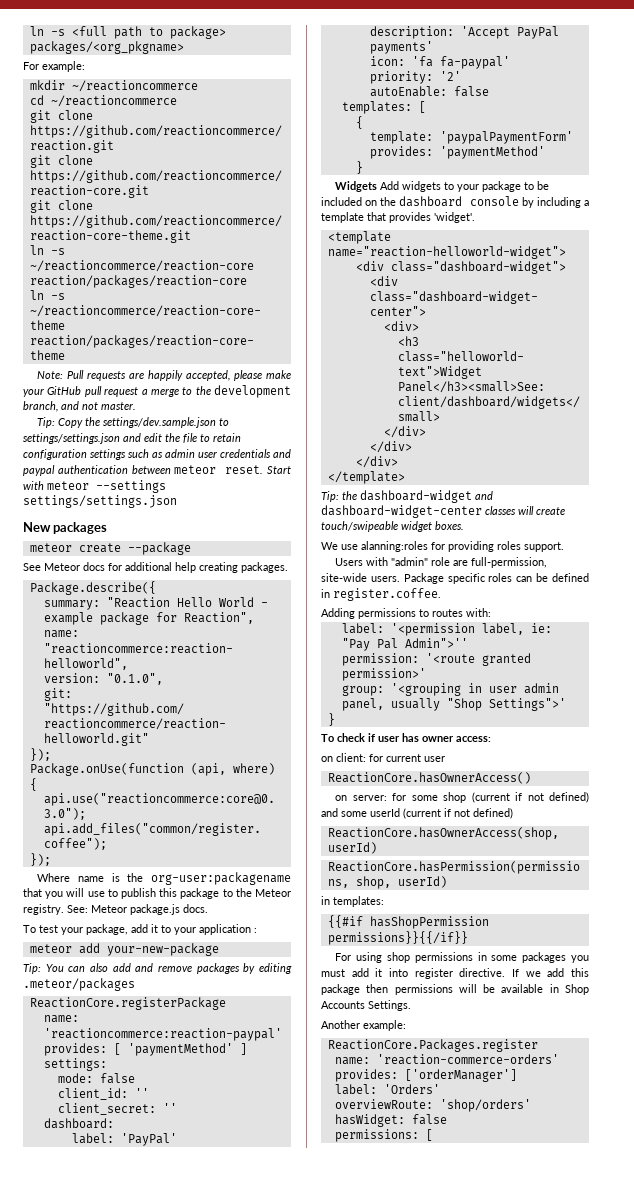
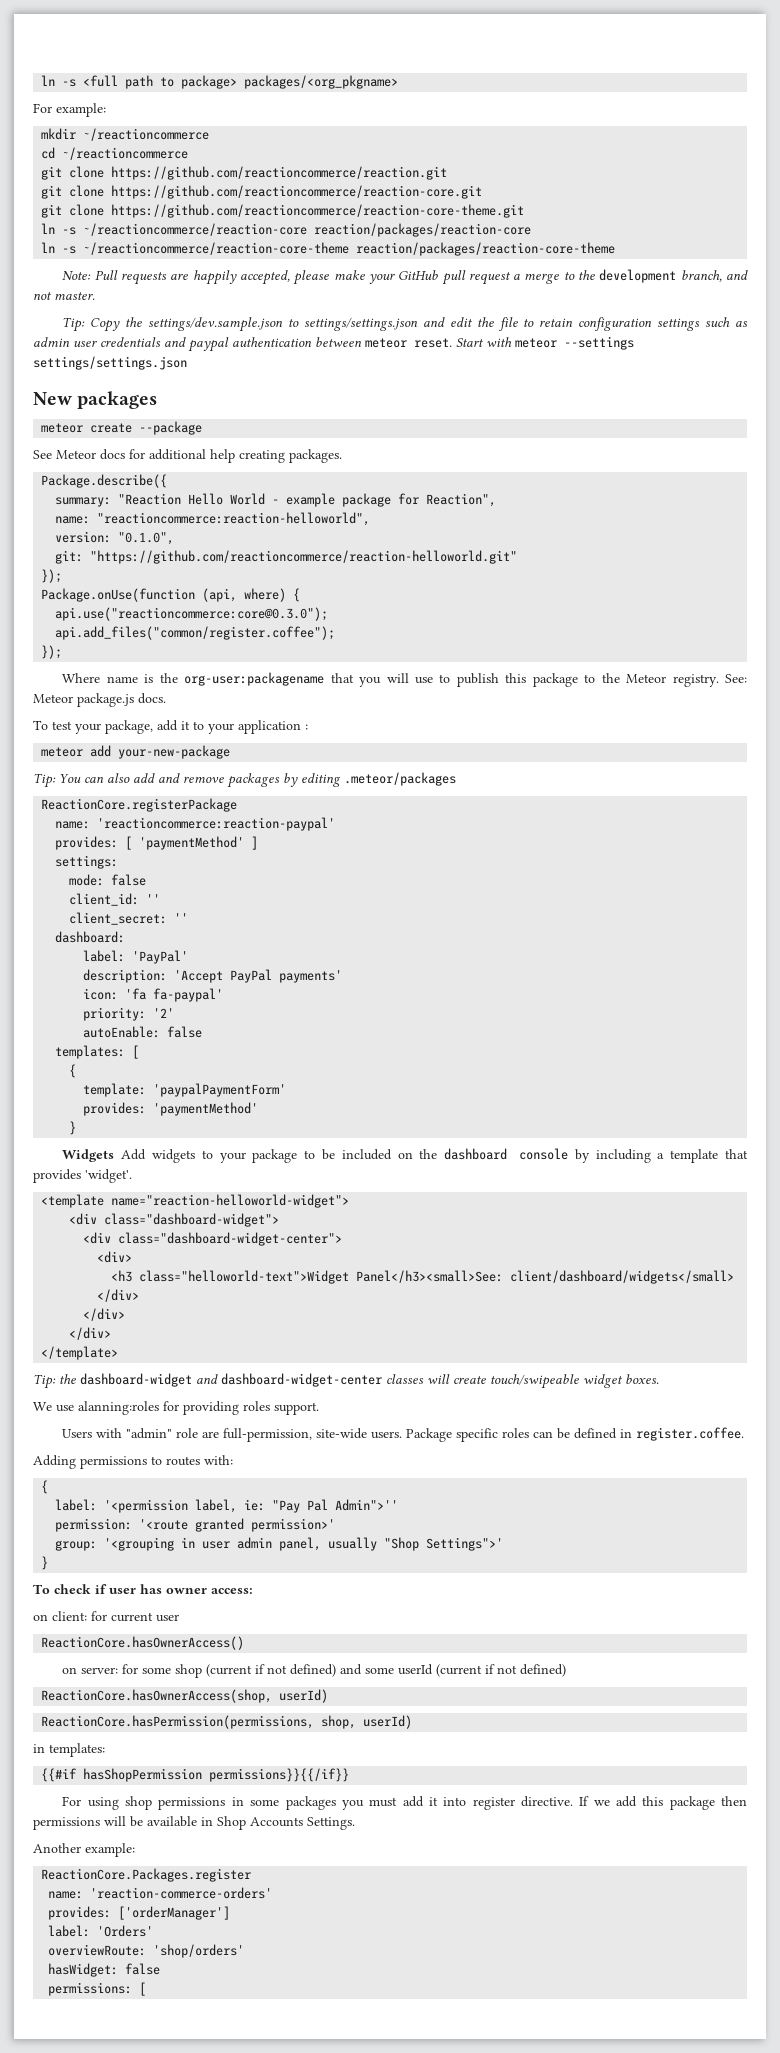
(491, 612) none -> [41,1480,49,1494] // {

